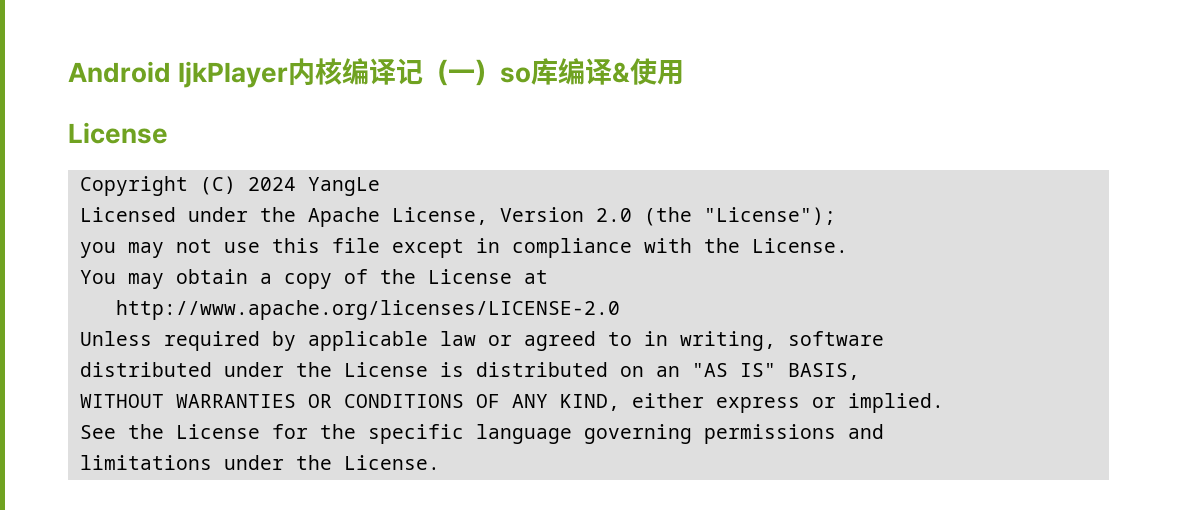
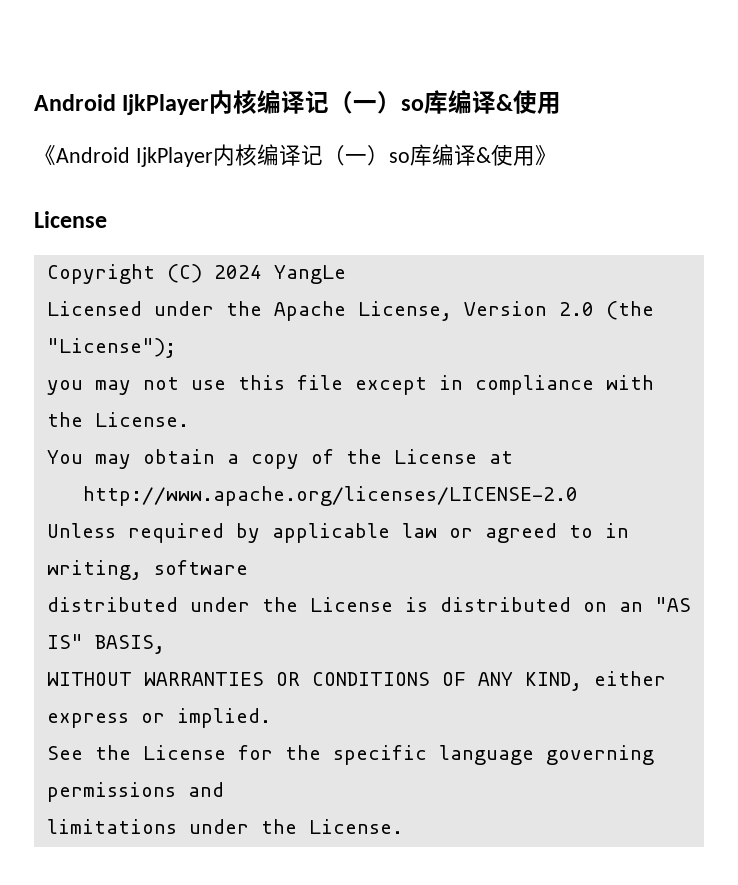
(685, 72) none -> [34,144,557,167] // 《Android IjkPlayer内核编译记（一）so库编译&使用》

